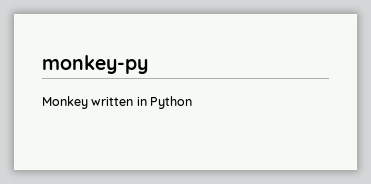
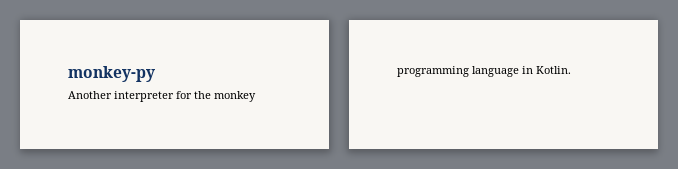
[42,96,193,109] Monkey written in Python -> [68,91,256,102] [397,66,571,77] Another interpreter for the monkey programming language in Kotlin.

